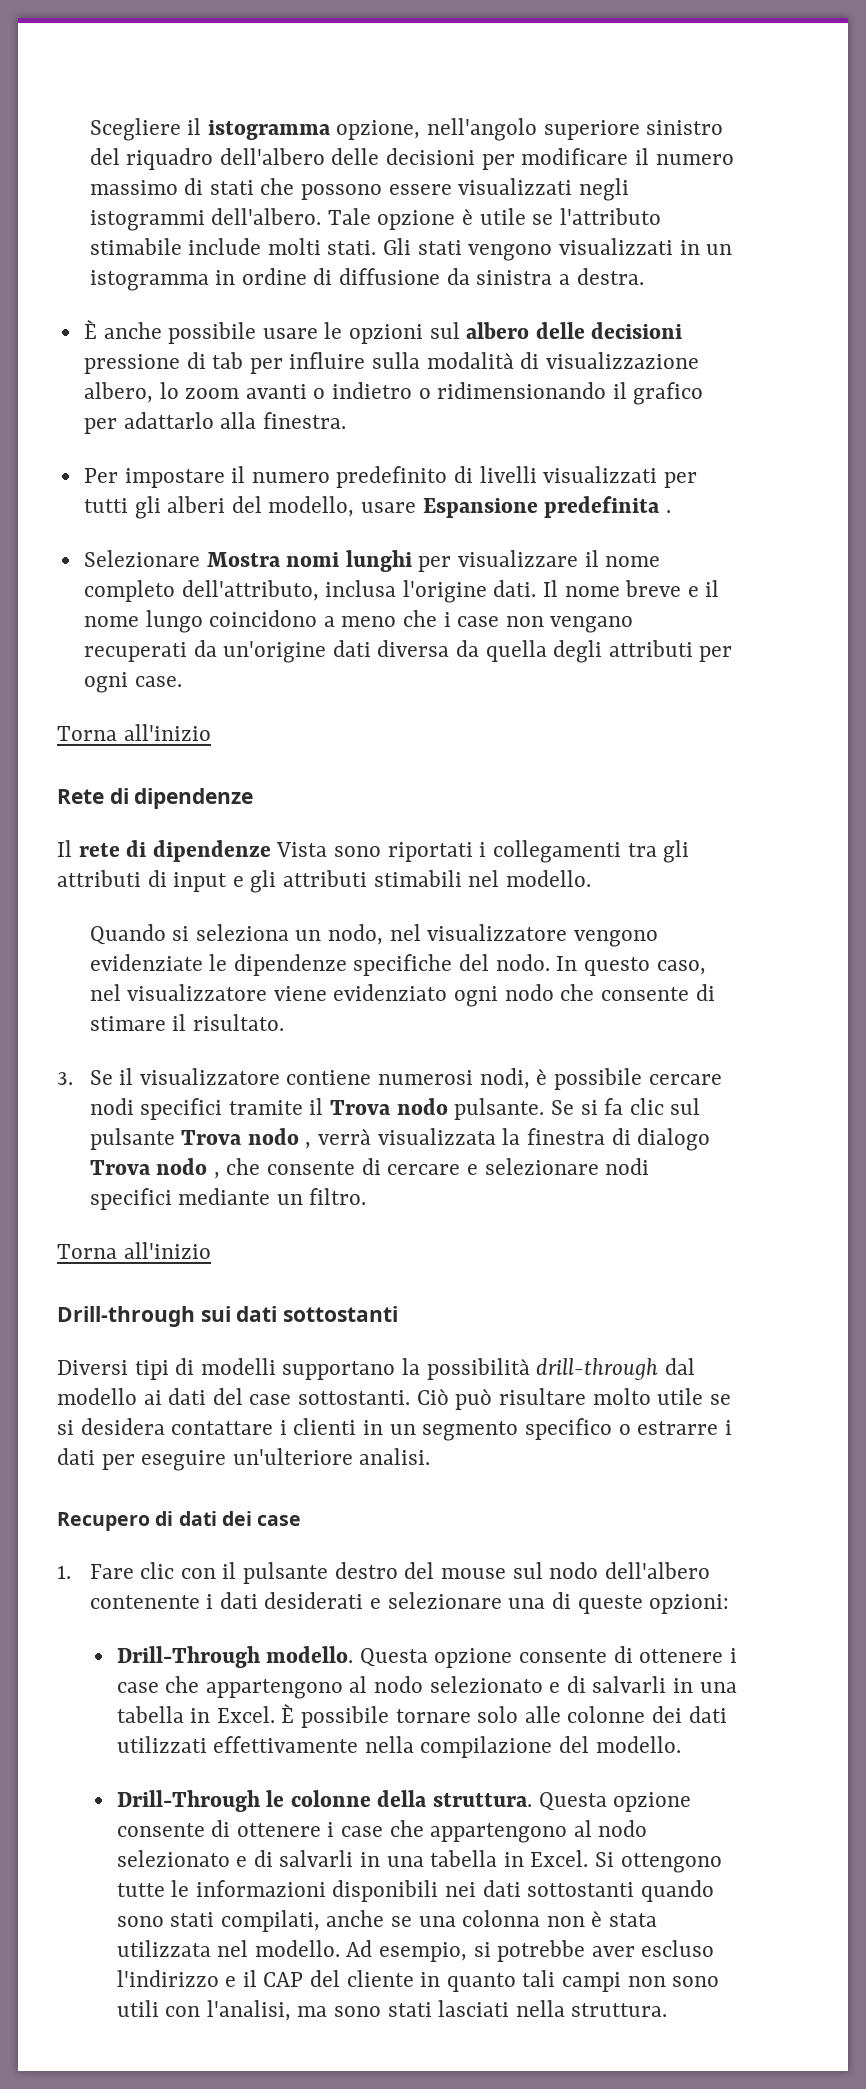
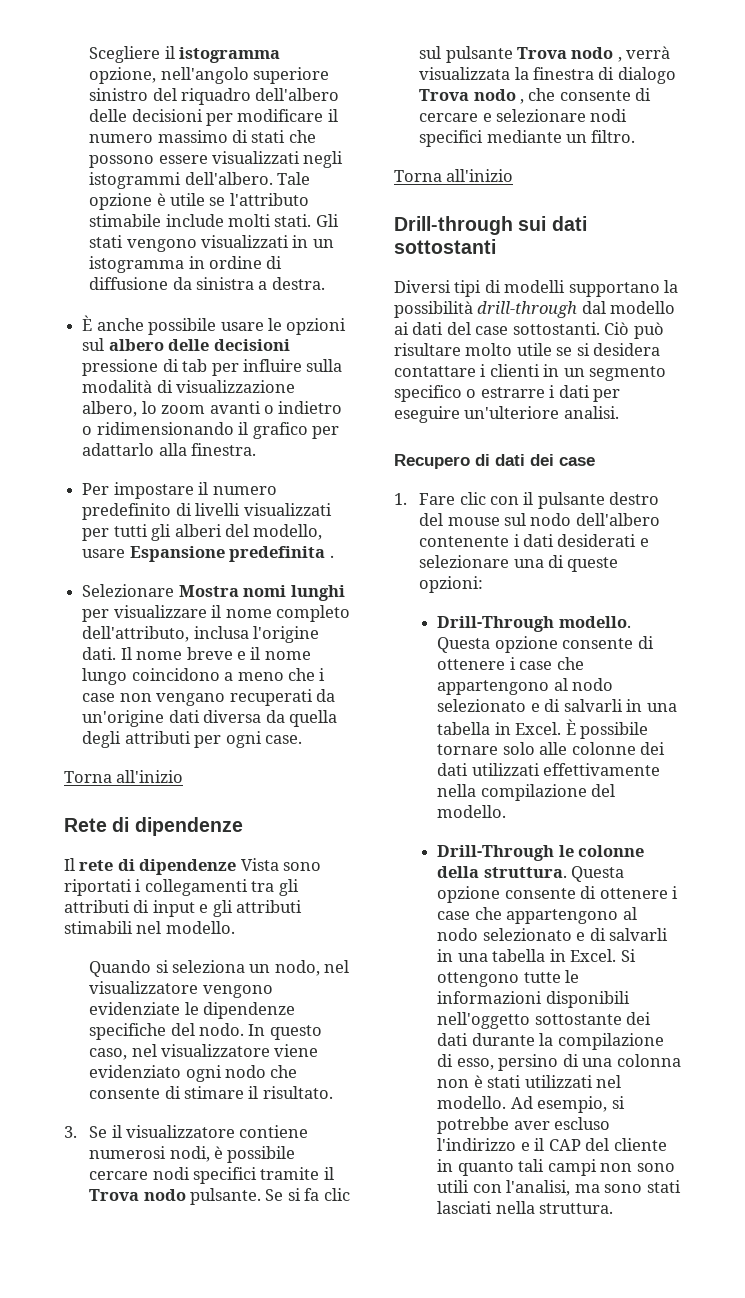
[445,1880,714,1902] [116,1910,413,1932] nei dati sottostanti quando sono stati compilati, anche se -> [437,1012,652,1029] [437,1033,664,1050] [437,1054,579,1071] nell'oggetto sottostante dei dati durante la compilazione di esso, persino di
[609,1913,658,1927] [116,1940,211,1957] stata utilizzata -> [487,1075,593,1088] stati utilizzati

